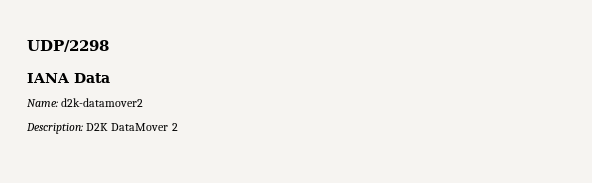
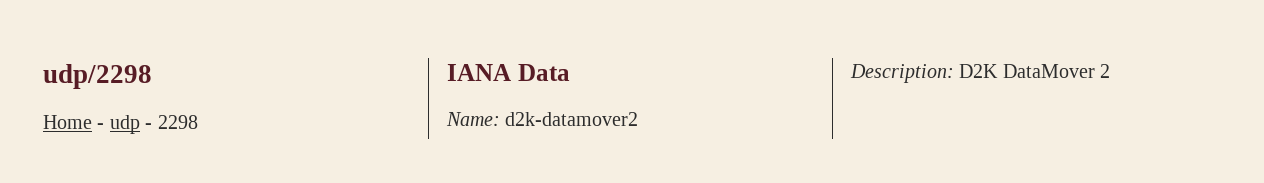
[27,40,109,52] UDP/2298 -> [43,64,152,89] [43,115,198,134] udp/2298 // Home - udp - 2298

